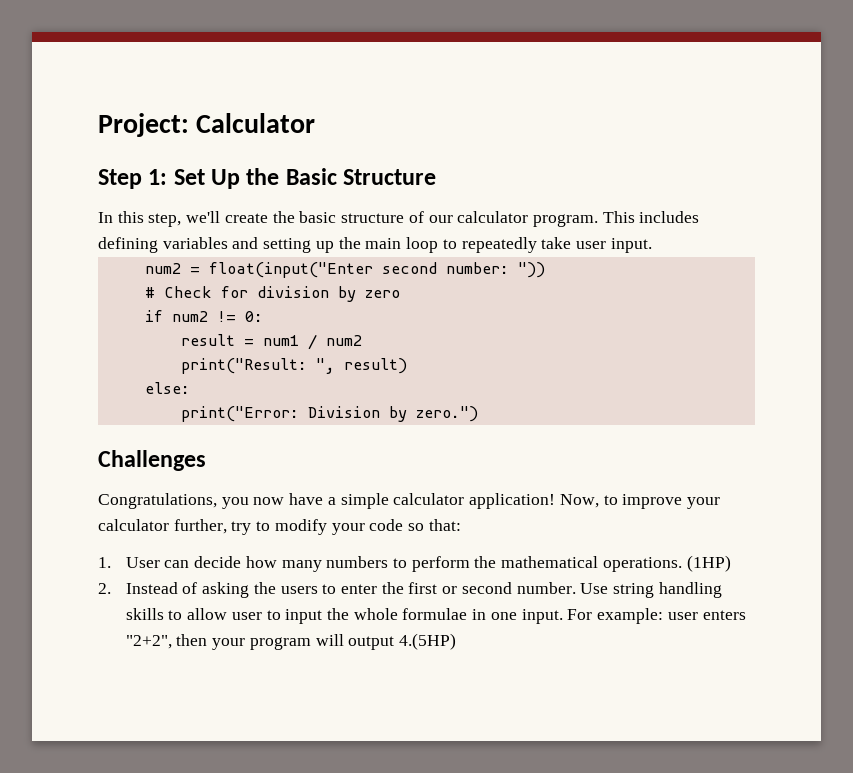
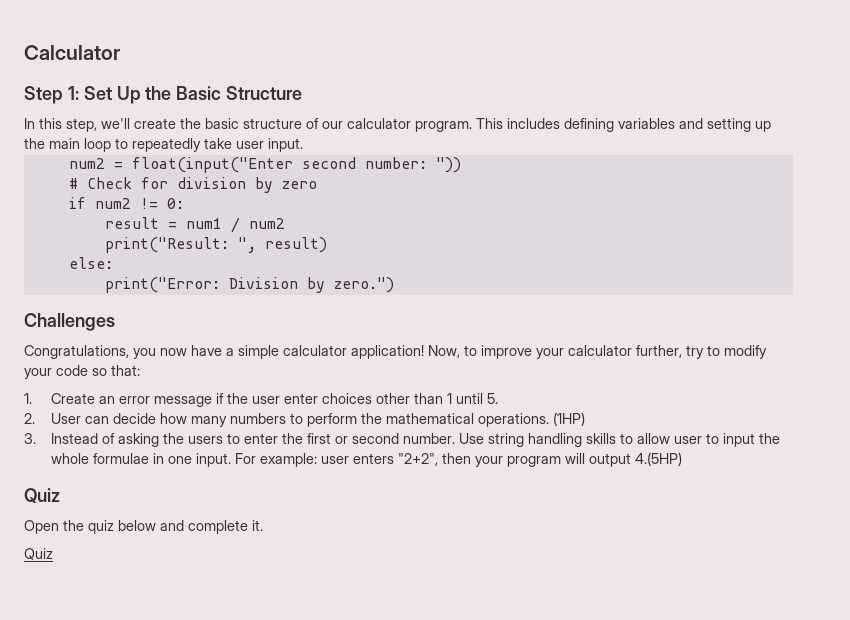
[98,113,189,137] Project: -> (24, 52) none
(111, 562) none -> [51,393,499,407] [24,413,35,424] Create an error message if the user enter choices other than 1 until 5. // 2.
[98,583,111,594] 2. -> [24,433,36,444] 3.
(457, 641) none -> [24,488,60,503] [24,520,263,534] [24,548,53,560] // Quiz // Open the quiz below and complete it. // Quiz

